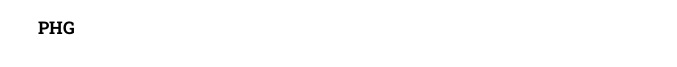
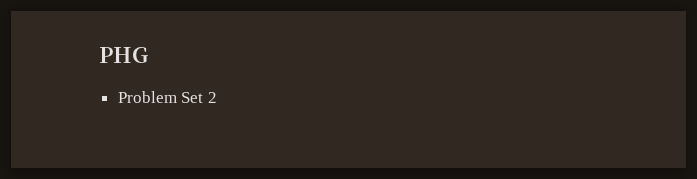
(75, 28) none -> [117,91,217,103] // Problem Set 2

